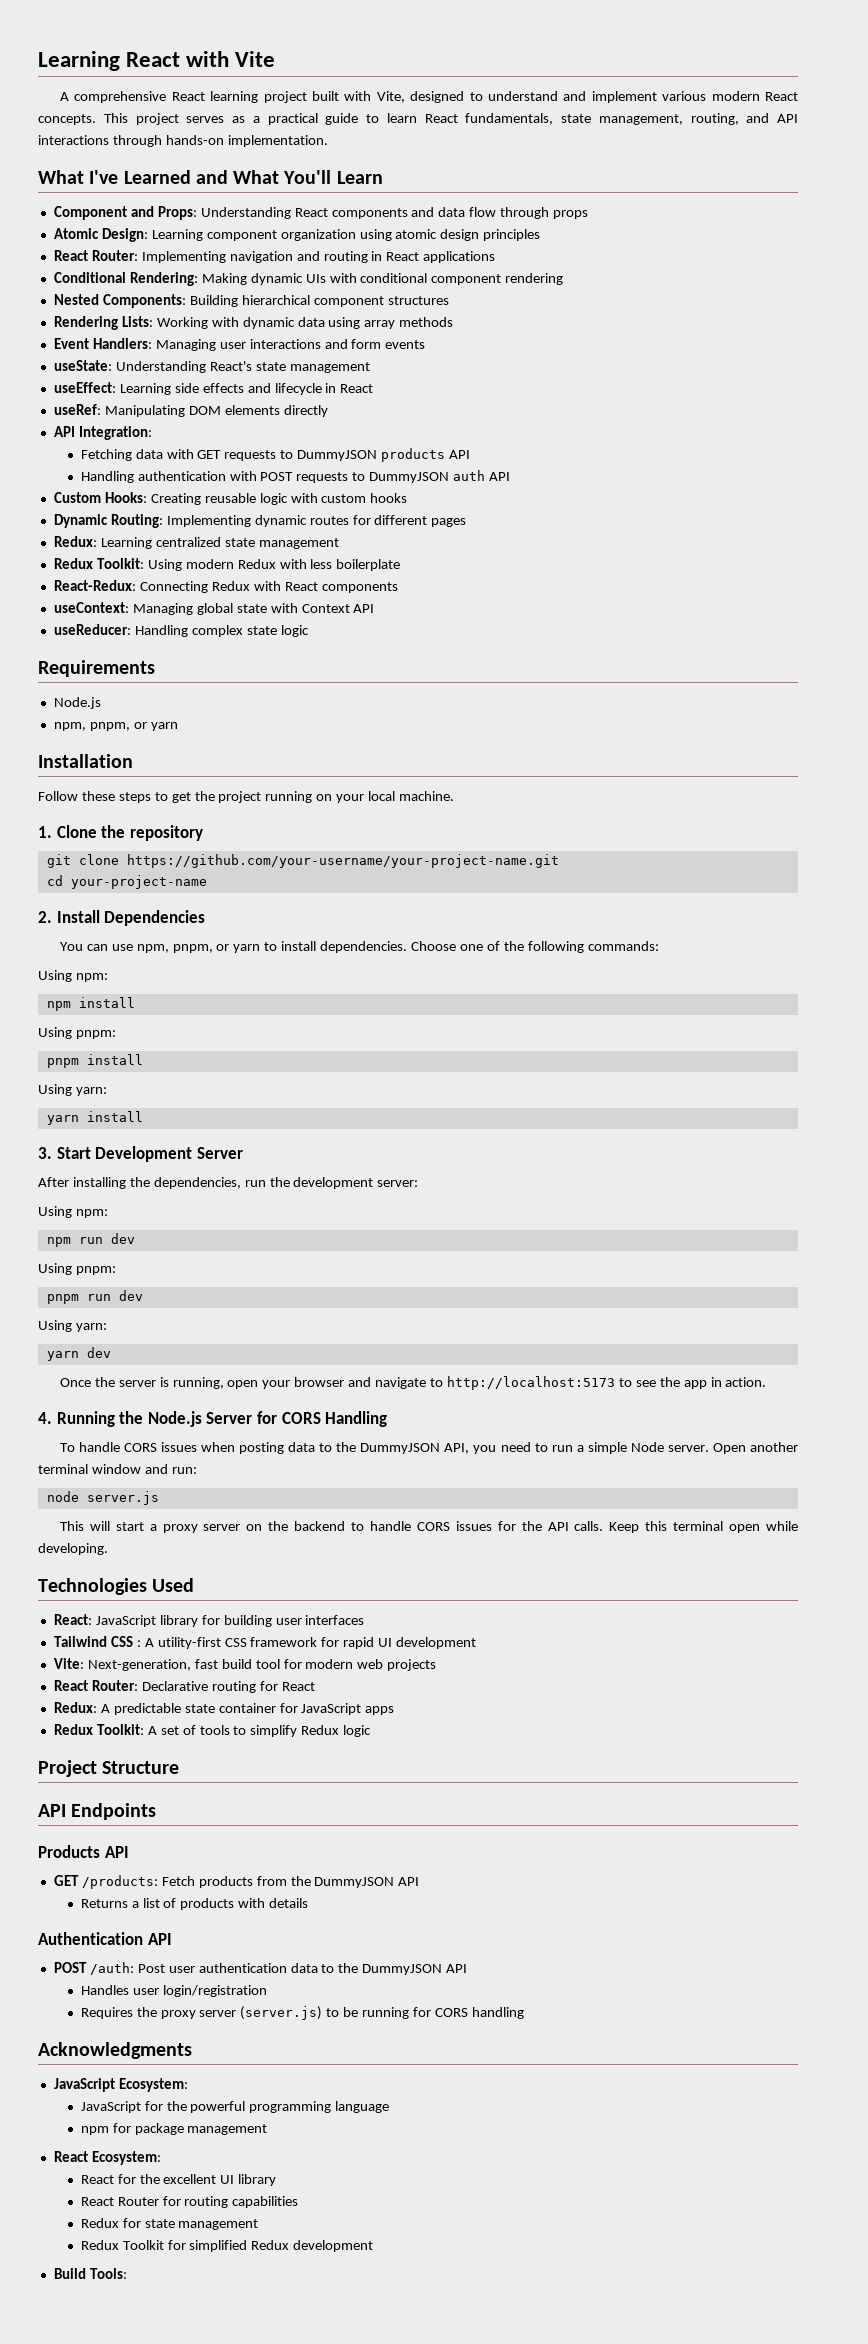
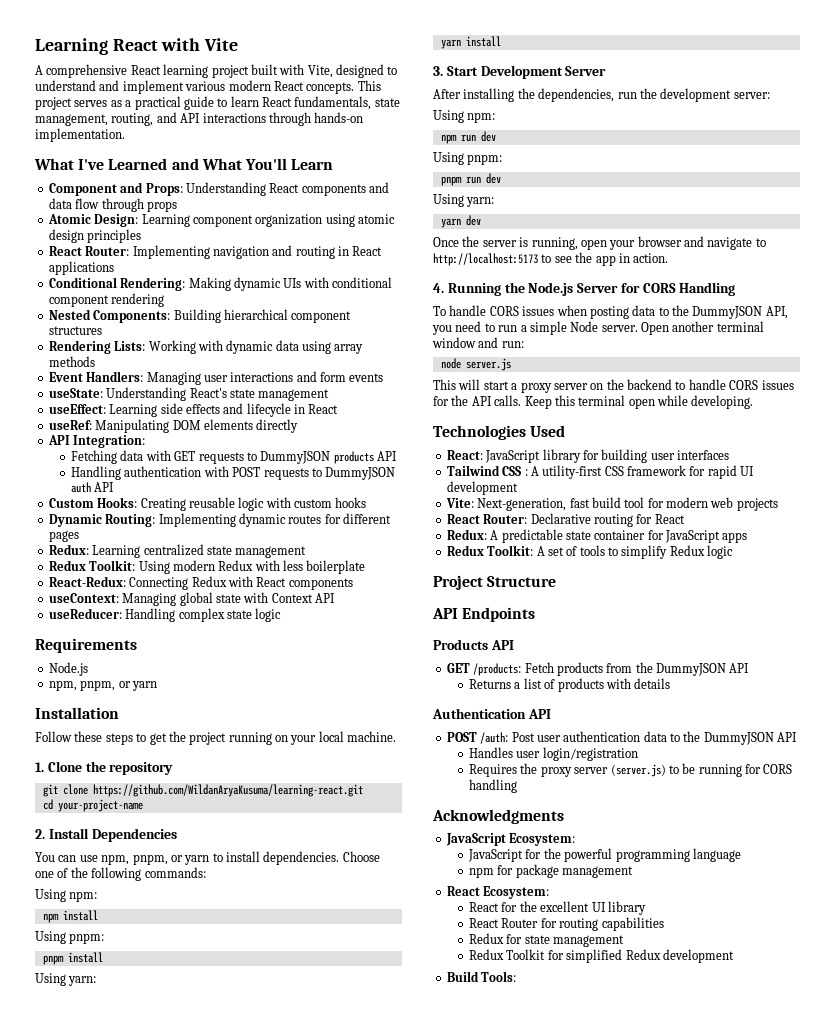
[126,854,559,868] https://github.com/your-username/your-project-name.git -> [92,784,363,797] https://github.com/WildanAryaKusuma/learning-react.git

